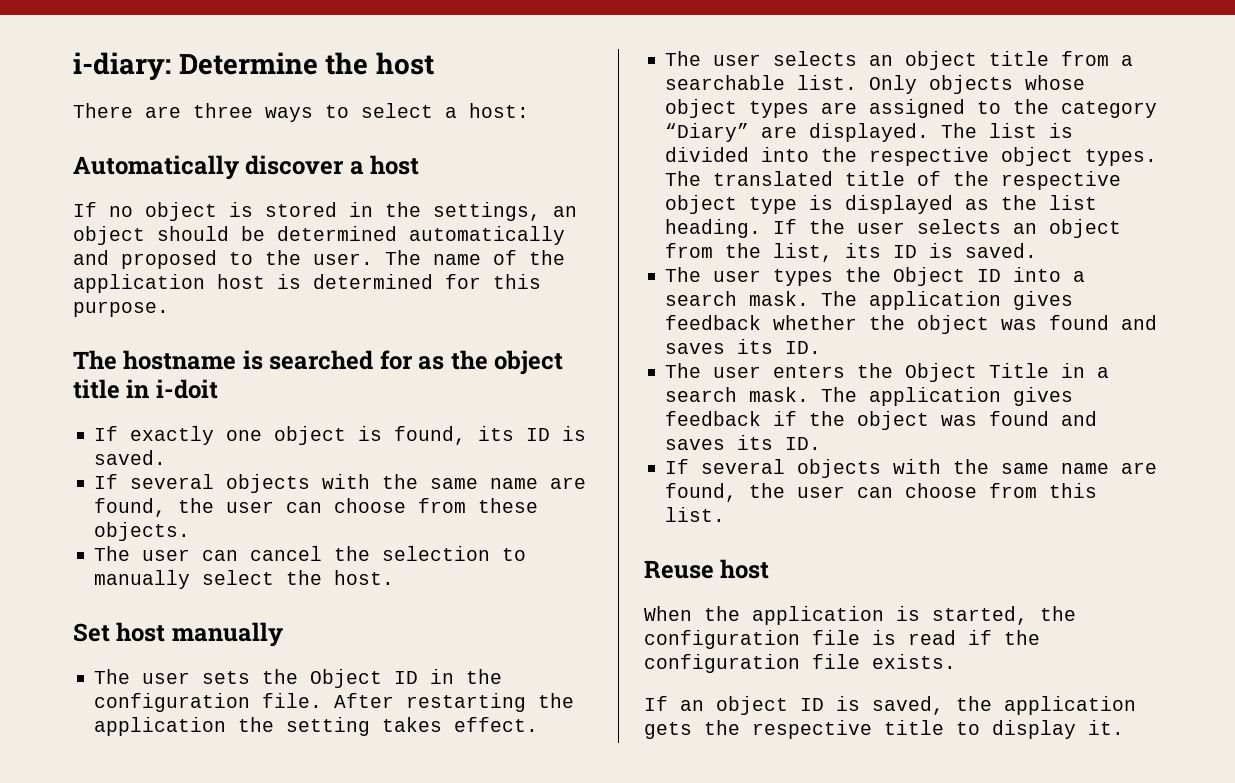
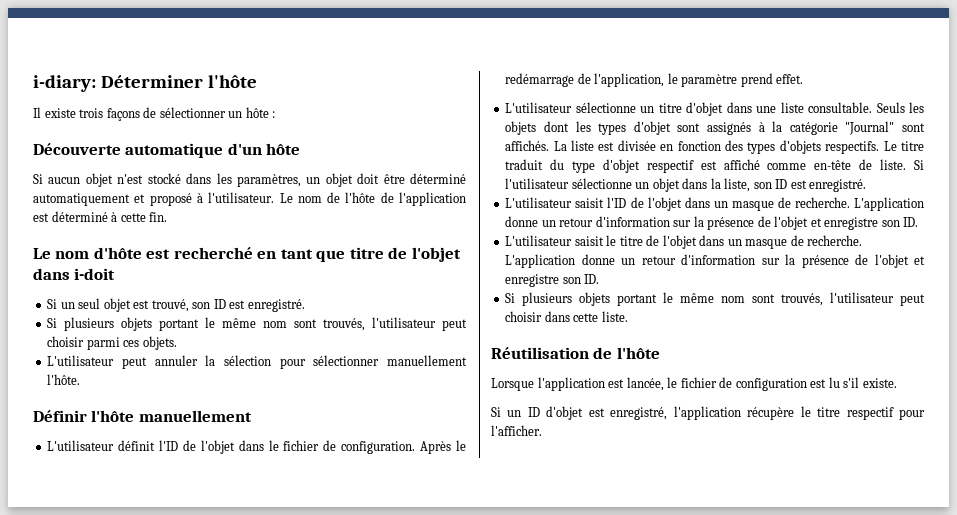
[178,52,434,75] [73,103,529,122] [73,155,420,180] [73,202,577,221] [73,226,565,245] [73,250,565,269] [73,274,541,293] [73,301,169,317] [73,350,564,375] [73,379,218,399] [94,426,587,445] [94,450,167,465] [94,474,587,493] [94,498,539,517] [94,522,191,541] [94,546,527,561] [94,570,395,589] [73,622,283,647] [94,669,503,688] [94,693,575,712] [94,717,539,736] [665,51,1134,70] [665,75,1086,94] [665,99,1158,118] [665,123,1074,142] [665,147,1158,166] [665,171,1122,190] [665,195,1098,214] [665,219,1122,238] [665,243,1038,262] [665,267,1086,286] [665,291,1074,310] [665,315,1158,334] [665,339,822,354] [665,363,1110,382] [665,387,1074,406] [665,411,1098,430] [665,435,822,450] [665,459,1158,478] [665,483,1098,502] [665,507,726,522] [644,559,770,579] [644,606,1076,625] [644,630,1040,649] [644,654,956,673] [644,696,1136,715] [644,720,1124,739] Determine the host // There are three ways to select a host: // Automatically discover a host // If no object is stored in the settings, an object should be determined automatically and proposed to the user. The name of the application host is determined for this purpose. // The hostname is searched for as the object title in i-doit // If exactly one object is found, its ID is saved. // If several objects with the same name are found, the user can choose from these objects. // The user can cancel the selection to manually select the host. // Set host manually // The user sets the Object ID in the configuration file. After restarting the application the setting takes effect. // The user selects an object title from a searchable list. Only objects whose object types are assigned to the category “Diary” are displayed. The list is divided into the respective object types. The translated title of the respective object type is displayed as the list heading. If the user selects an object from the list, its ID is saved. // The user types the Object ID into a search mask. The application gives feedback whether the object was found and saves its ID. // The user enters the Object Title in a search mask. The application gives feedback if the object was found and saves its ID. // If several objects with the same name are found, the user can choose from this list. // Reuse host // When the application is started, the configuration file is read if the configuration file exists. // If an object ID is saved, the application gets the respective title to display it. -> [100,75,257,88] [33,107,276,121] [33,143,301,158] [33,173,467,187] [33,192,467,206] [33,211,168,222] [33,247,461,262] [33,268,116,280] [47,298,305,312] [47,317,467,331] [47,336,177,350] [47,355,467,369] [47,374,81,385] [33,410,252,422] [47,440,466,454] [505,73,804,87] [505,102,924,116] [505,121,925,135] [505,140,924,154] [505,159,924,173] [505,178,867,192] [505,197,924,211] [505,216,919,230] [505,235,863,249] [505,254,925,268] [505,274,600,287] [505,292,925,306] [505,311,628,322] [491,347,660,359] [491,377,897,391] [491,406,925,420] [491,425,542,436] Déterminer l'hôte // Il existe trois façons de sélectionner un hôte : // Découverte automatique d'un hôte // Si aucun objet n'est stocké dans les paramètres, un objet doit être déterminé automatiquement et proposé à l'utilisateur. Le nom de l'hôte de l'application est déterminé à cette fin. // Le nom d'hôte est recherché en tant que titre de l'objet dans i-doit // Si un seul objet est trouvé, son ID est enregistré. // Si plusieurs objets portant le même nom sont trouvés, l'utilisateur peut choisir parmi ces objets. // L'utilisateur peut annuler la sélection pour sélectionner manuellement l'hôte. // Définir l'hôte manuellement // L'utilisateur définit l'ID de l'objet dans le fichier de configuration. Après le redémarrage de l'application, le paramètre prend effet. // L'utilisateur sélectionne un titre d'objet dans une liste consultable. Seuls les objets dont les types d'objet sont assignés à la catégorie "Journal" sont affichés. La liste est divisée en fonction des types d'objets respectifs. Le titre traduit du type d'objet respectif est affiché comme en-tête de liste. Si l'utilisateur sélectionne un objet dans la liste, son ID est enregistré. // L'utilisateur saisit l'ID de l'objet dans un masque de recherche. L'application donne un retour d'information sur la présence de l'objet et enregistre son ID. // L'utilisateur saisit le titre de l'objet dans un masque de recherche. L'application donne un retour d'information sur la présence de l'objet et enregistre son ID. // Si plusieurs objets portant le même nom sont trouvés, l'utilisateur peut choisir dans cette liste. // Réutilisation de l'hôte // Lorsque l'application est lancée, le fichier de configuration est lu s'il existe. // Si un ID d'objet est enregistré, l'application récupère le titre respectif pour l'afficher.

